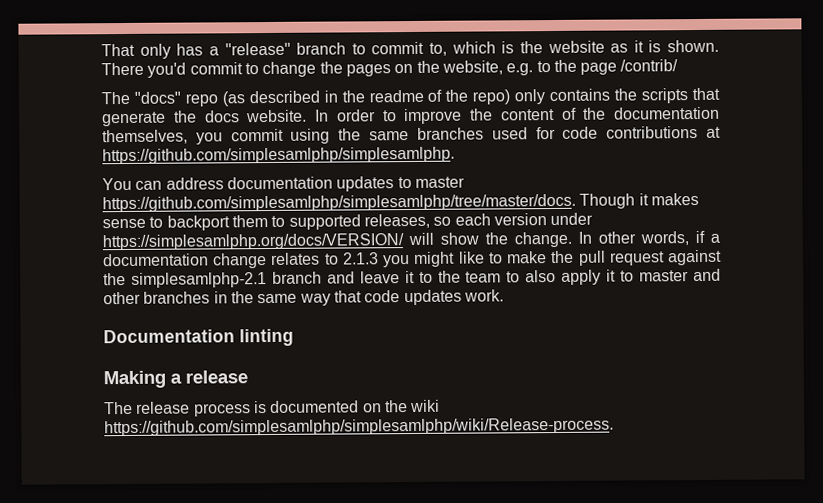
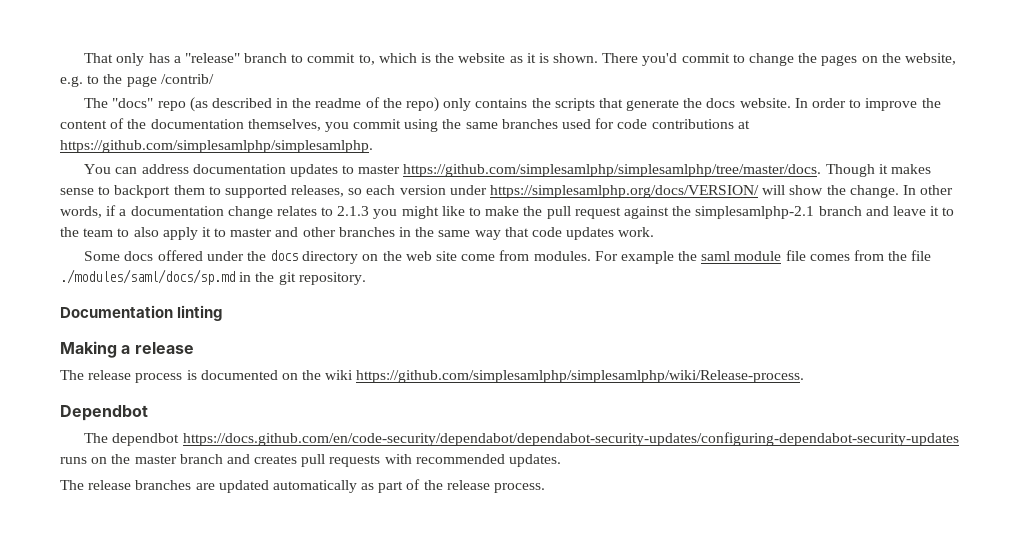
(504, 295) none -> [84,250,932,264] [60,269,366,285] // Some docs offered under the docs directory on the web site come from modules. For example the saml module file comes from the file ./modules/saml/docs/sp.md in the git repository.
(614, 427) none -> [60,405,148,421] [84,432,959,446] [60,454,562,467] [60,479,546,493] // Dependbot // The dependbot https://docs.github.com/en/code-security/dependabot/dependabot-security-updates/configuring-dependabot-security-updates runs on the master branch and creates pull requests with recommended updates. // The release branches are updated automatically as part of the release process.

